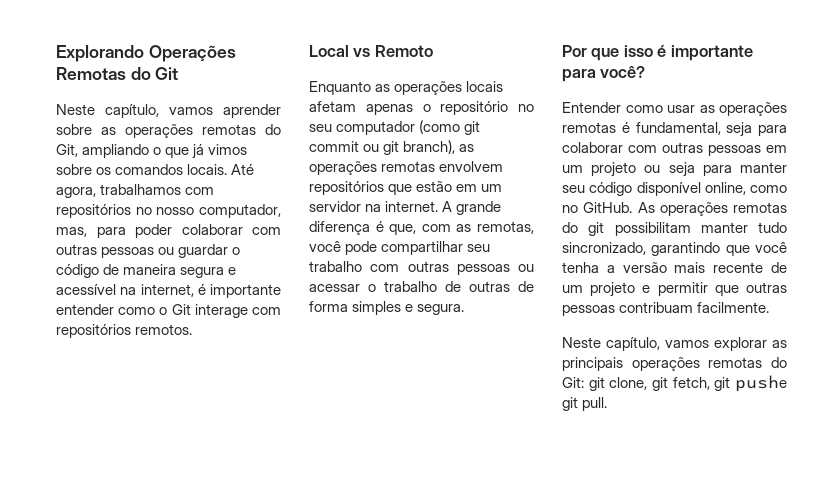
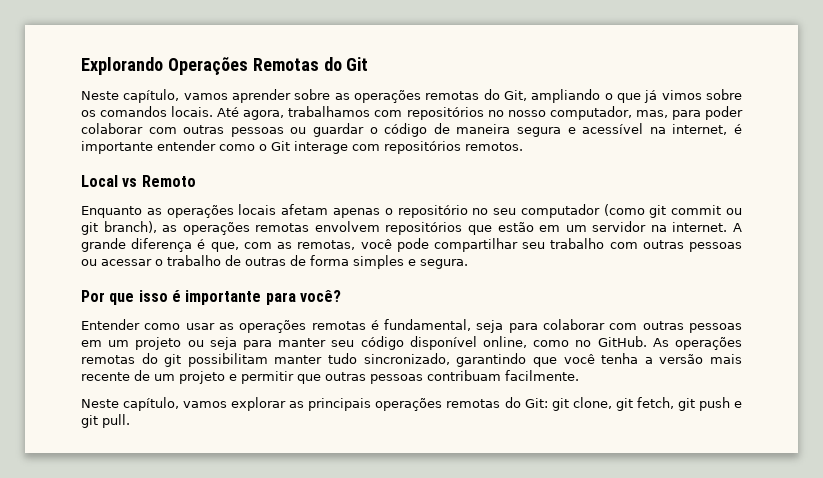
[735,375,787,392] pushe -> [698,397,742,411] push e

